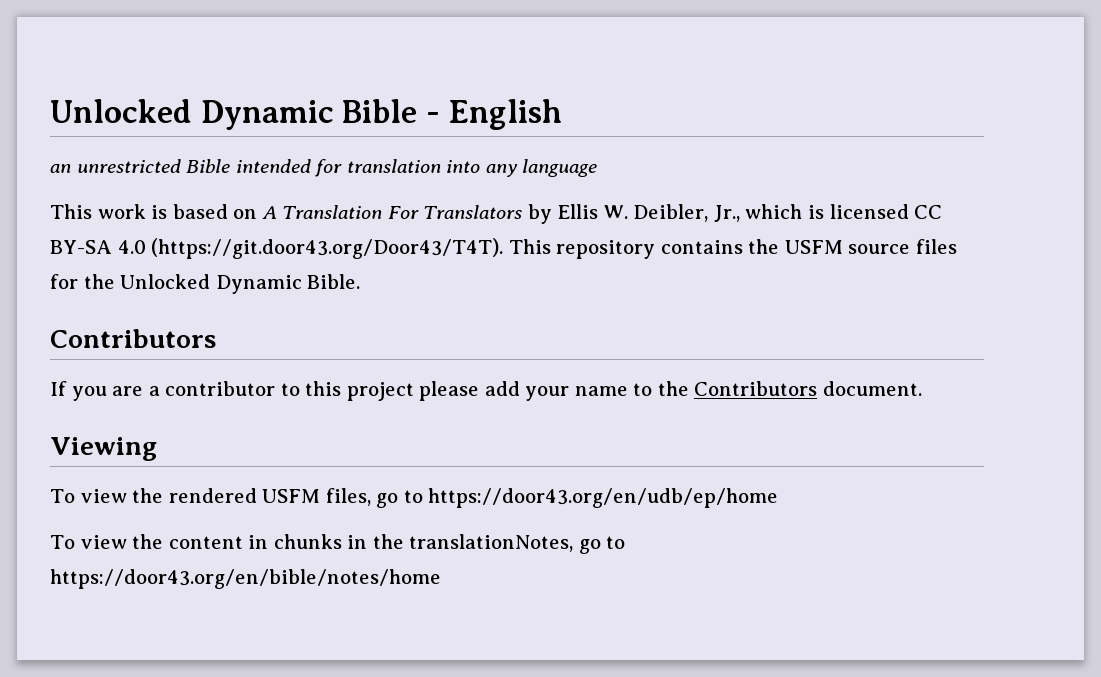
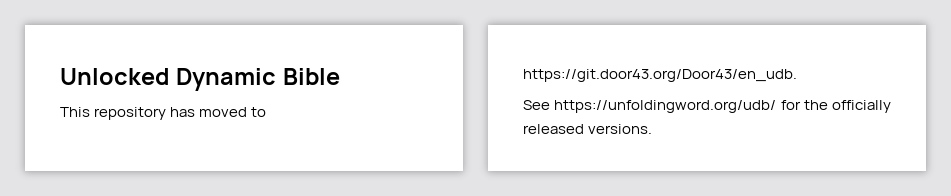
[425,99,562,130] [50,159,598,177] [50,204,943,224] [50,238,957,259] [50,274,361,294] [50,329,216,348] [50,381,923,401] [50,437,157,461] [50,488,779,508] [50,534,626,554] [50,569,441,589] - English // an unrestricted Bible intended for translation into any language // This work is based on A Translation For Translators by Ellis W. Deibler, Jr., which is licensed CC BY-SA 4.0 (https://git.door43.org/Door43/T4T). This repository contains the USFM source files for the Unlocked Dynamic Bible. // Contributors // If you are a contributor to this project please add your name to the Contributors document. // Viewing // To view the rendered USFM files, go to https://door43.org/en/udb/ep/home // To view the content in chunks in the translationNotes, go to https://door43.org/en/bible/notes/home -> [60,107,267,120] [523,69,797,82] [523,100,891,113] [523,124,653,134] // This repository has moved to https://git.door43.org/Door43/en_udb. // See https://unfoldingword.org/udb/ for the officially released versions.

